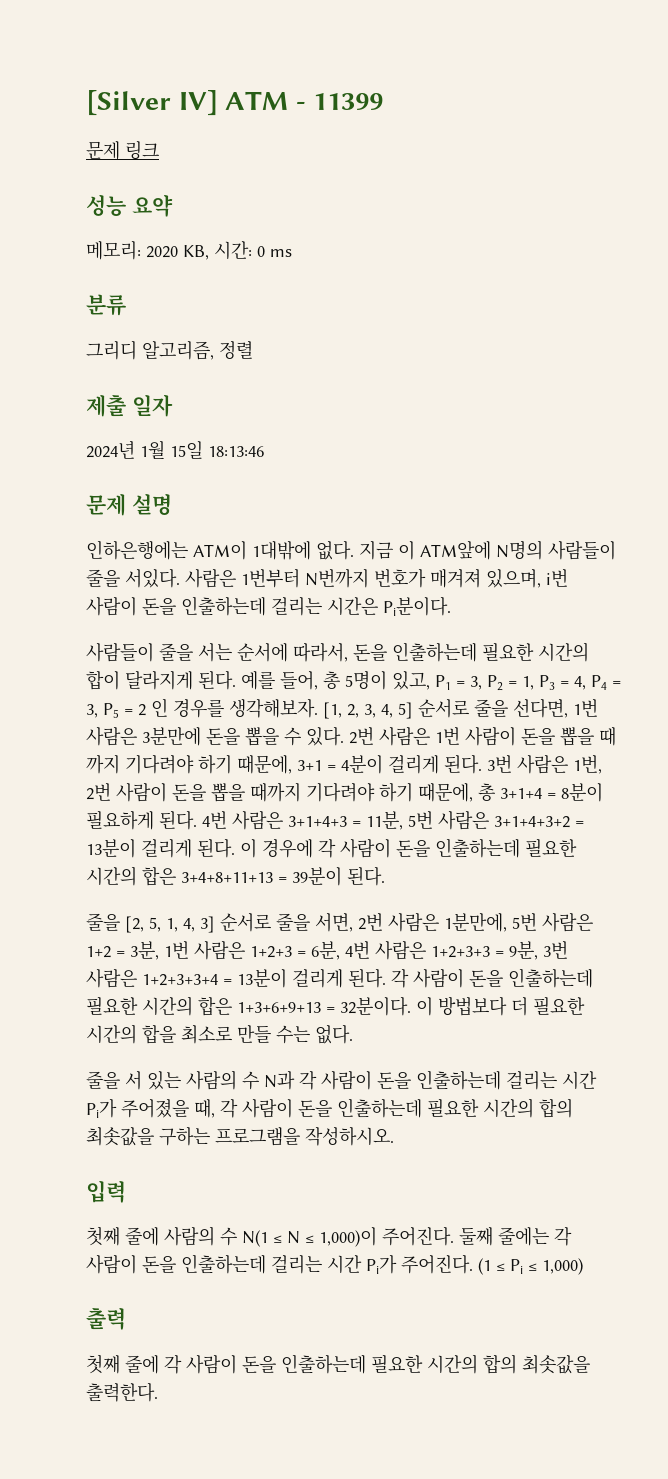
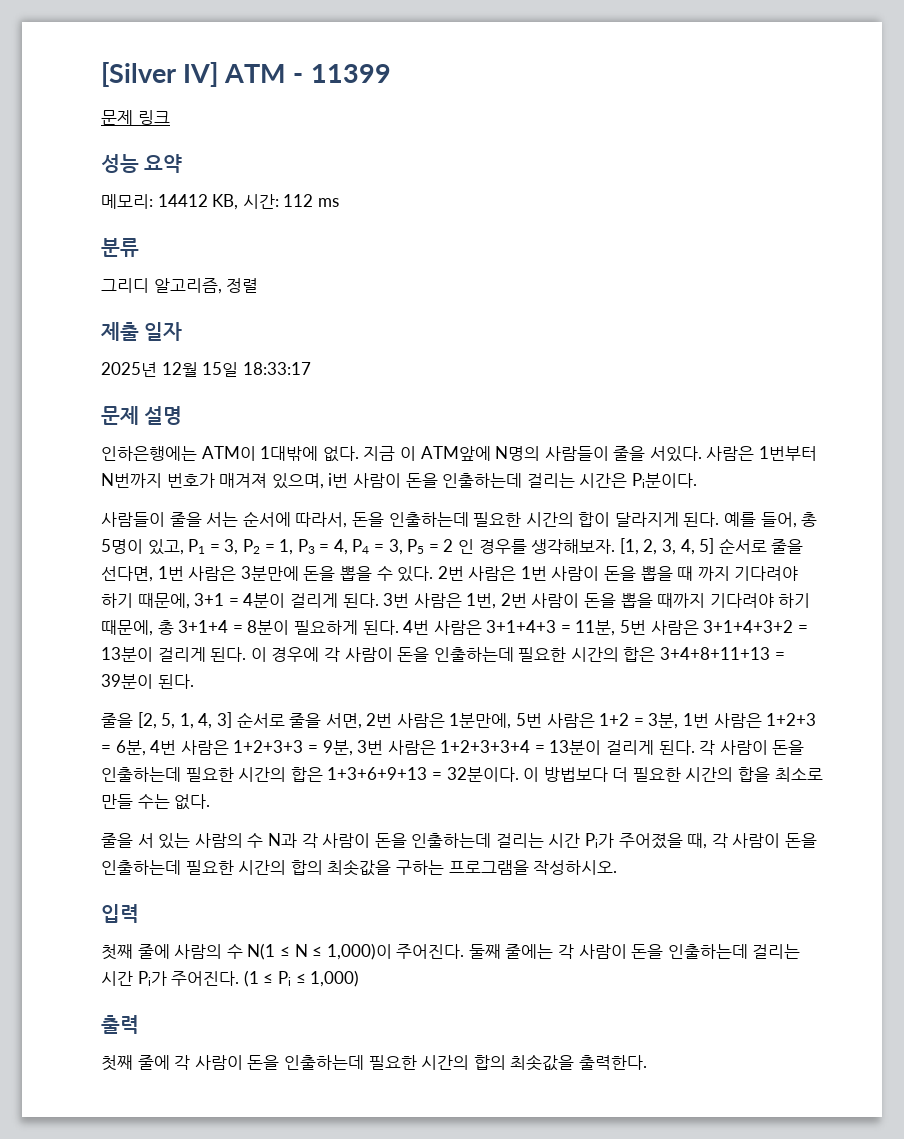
[146,246,178,258] 2020 -> [157,194,208,207] 14412
[257,246,265,257] 0 -> [283,194,314,207] 112
[86,440,264,459] 2024년 1월 15일 18:13:46 -> [101,362,311,377] 2025년 12월 15일 18:33:17

